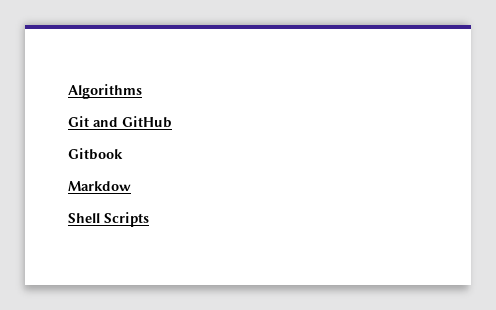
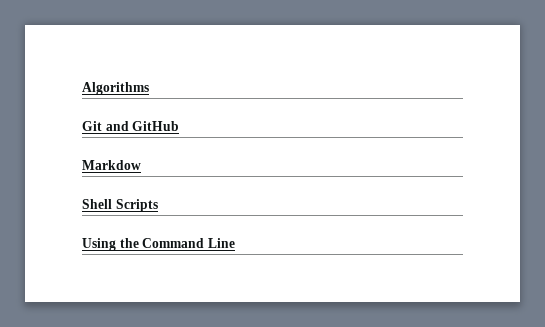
[68,148,123,160] // Gitbook -> (180, 126) none
(149, 219) none -> [82,238,235,251] // Using the Command Line

